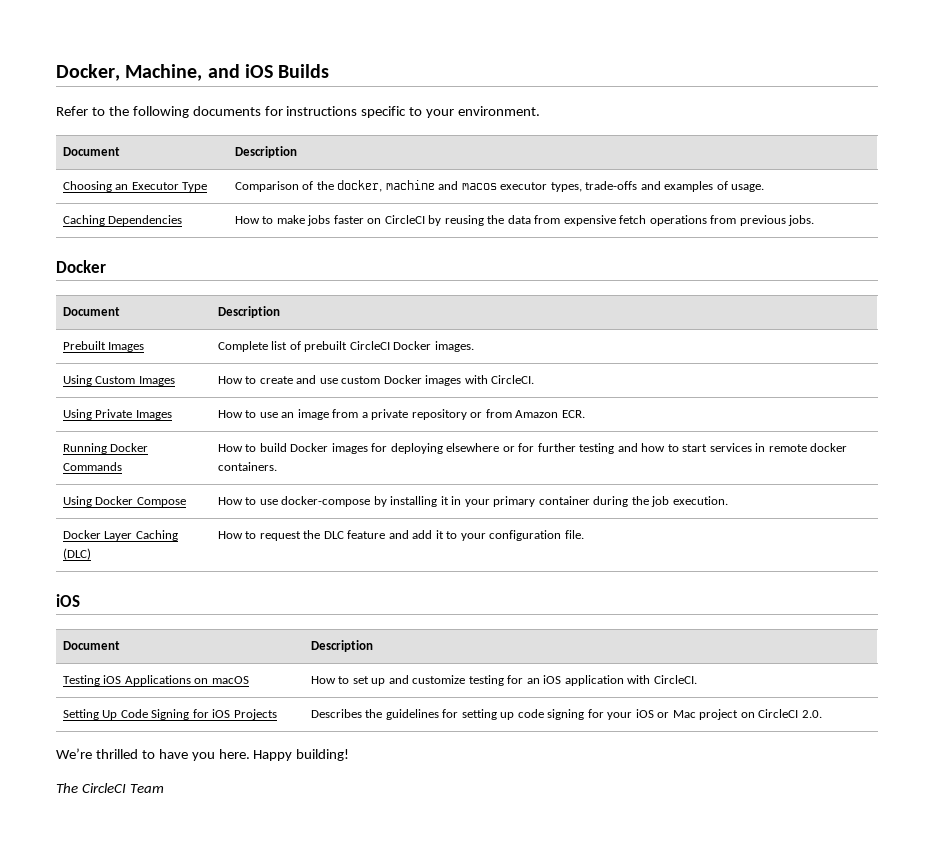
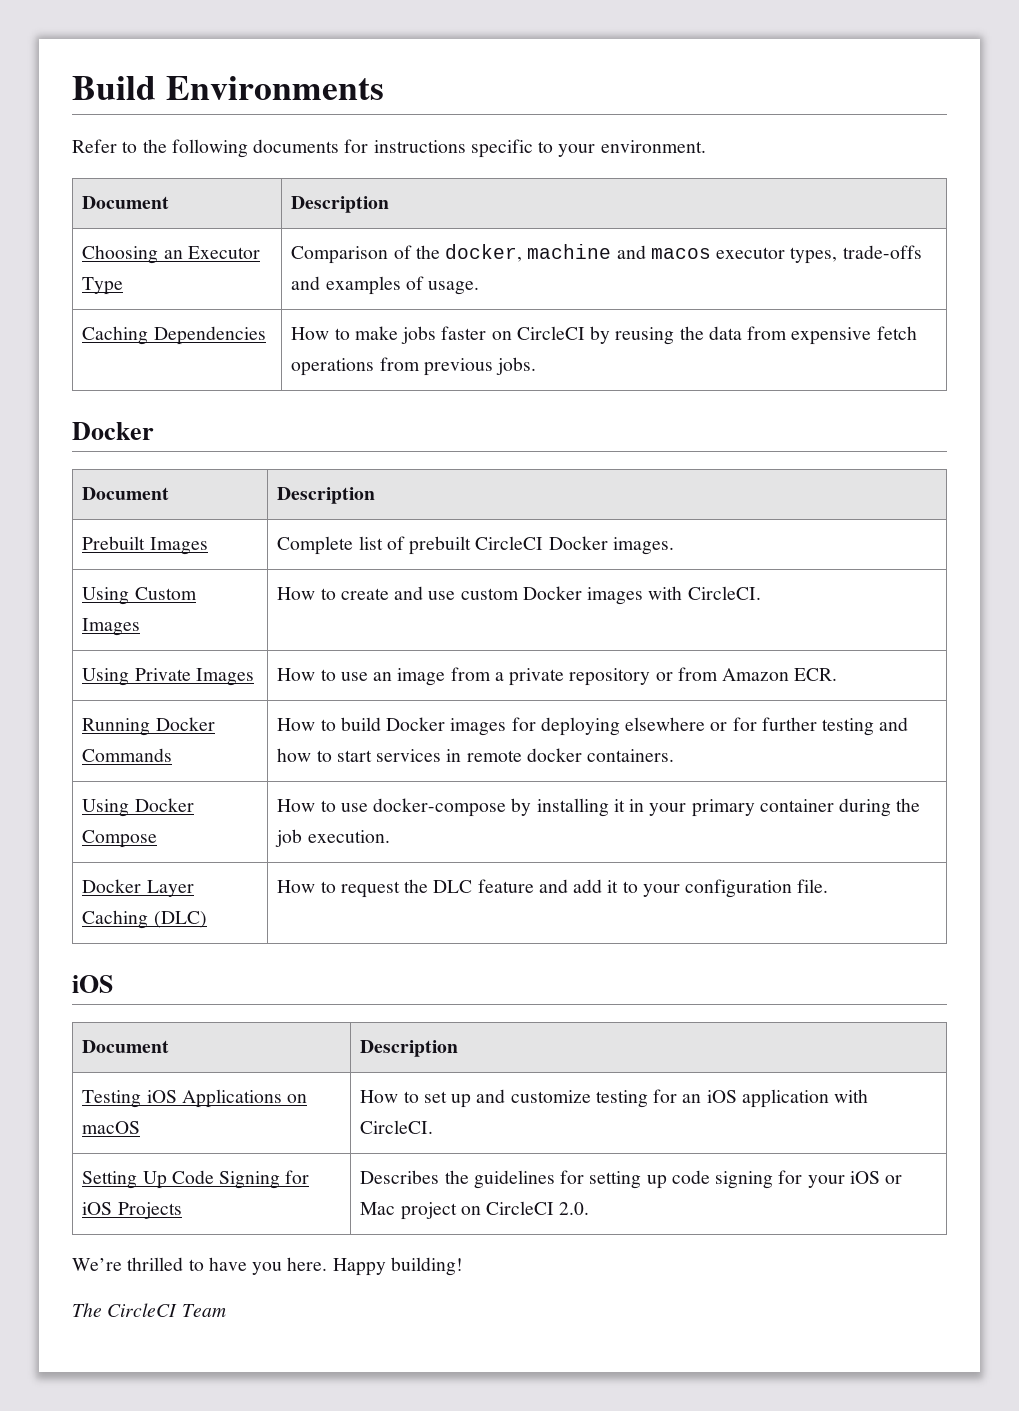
[56,64,330,81] Docker, Machine, and iOS Builds -> [72,76,384,100] Build Environments

